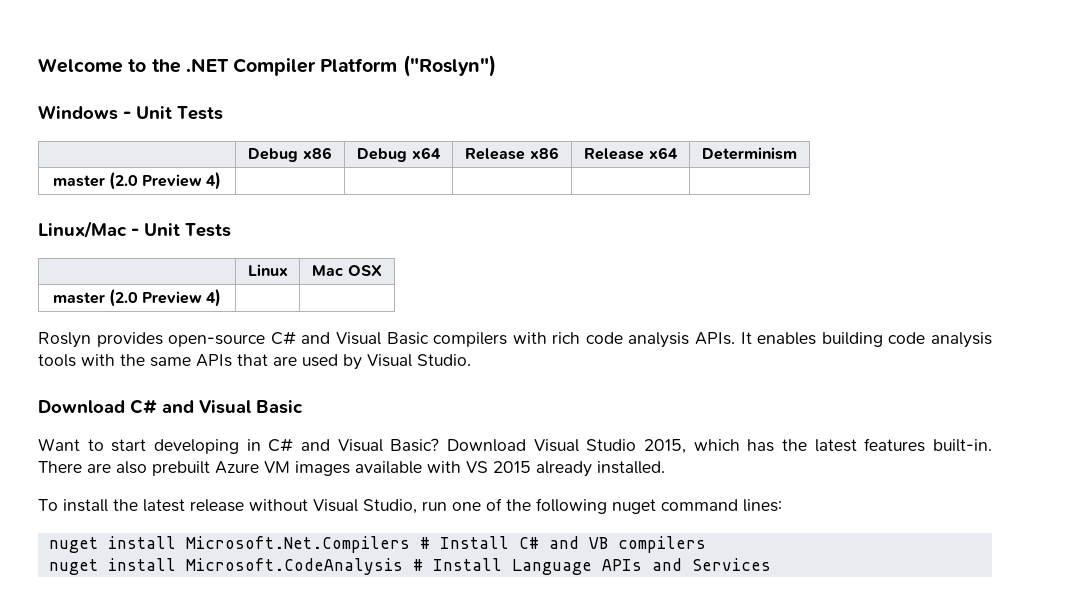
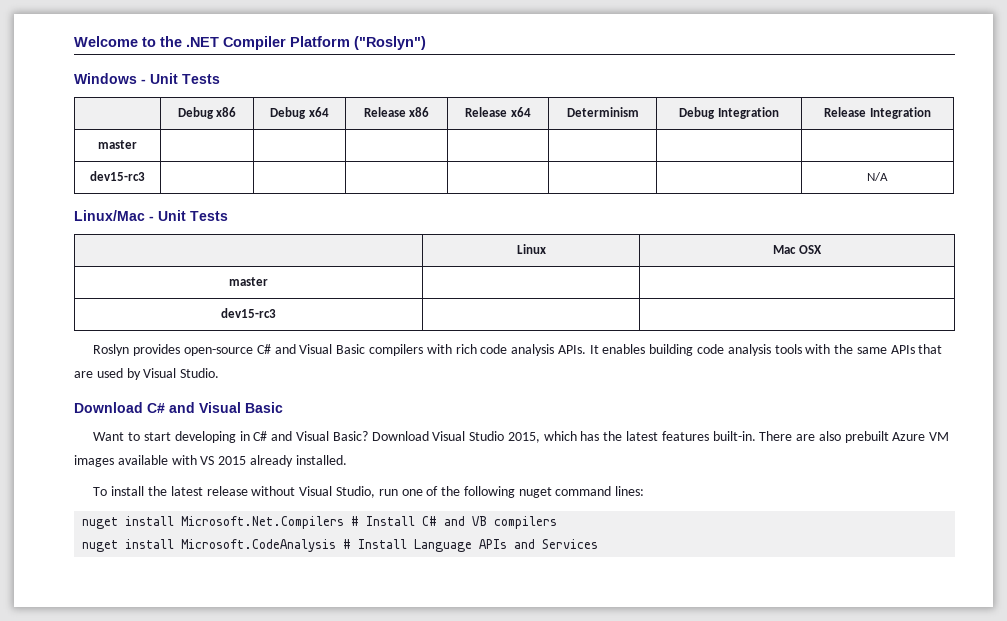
[52,172,222,190] // master (2.0 Preview 4) | | | | | -> [679,107,779,119] [824,107,931,119] [98,140,137,149] [90,171,145,181] [867,172,888,181] | Debug Integration | Release Integration // master | | | | | | | // dev15-rc3 | | | | | | | N/A
[108,289,222,307] (2.0 Preview 4) -> [221,308,276,318] | | // dev15-rc3

